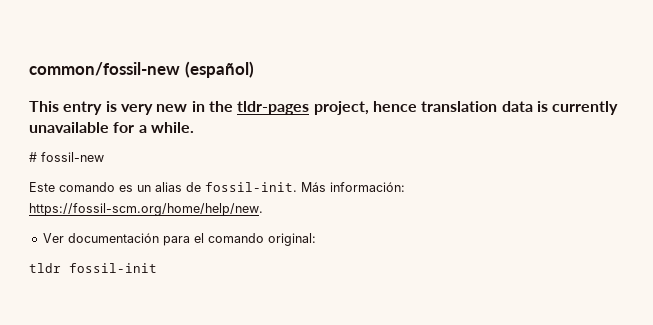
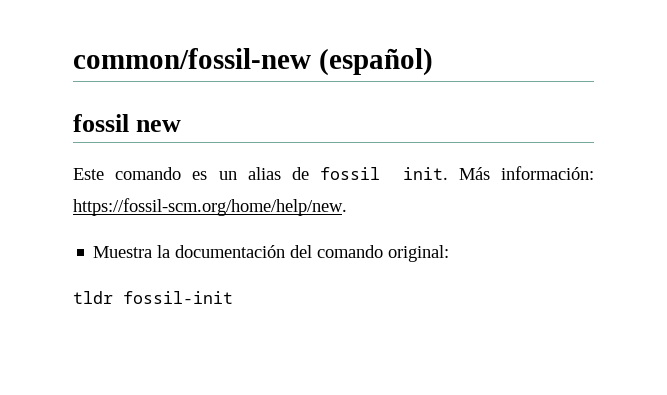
[29,101,619,115] [29,122,194,133] [29,152,104,162] This entry is very new in the tldr-pages project, hence translation data is currently unavailable for a while. // # fossil-new -> [73,114,182,132] fossil new
[205,182,297,192] fossil-init. -> [320,167,448,180] fossil init.
[42,233,204,246] Ver documentación para el -> [93,245,313,258] Muestra la documentación del

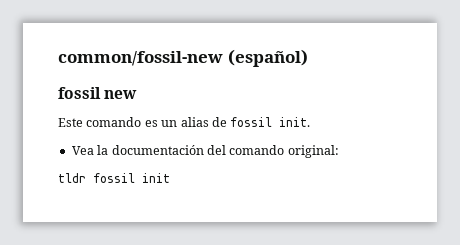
[458,166,594,180] [73,198,347,216] [93,246,153,258] Más información: https://fossil-scm.org/home/help/new. // Muestra -> [71,146,94,155] // Vea
[123,291,233,304] fossil-init -> [93,173,170,183] fossil init

